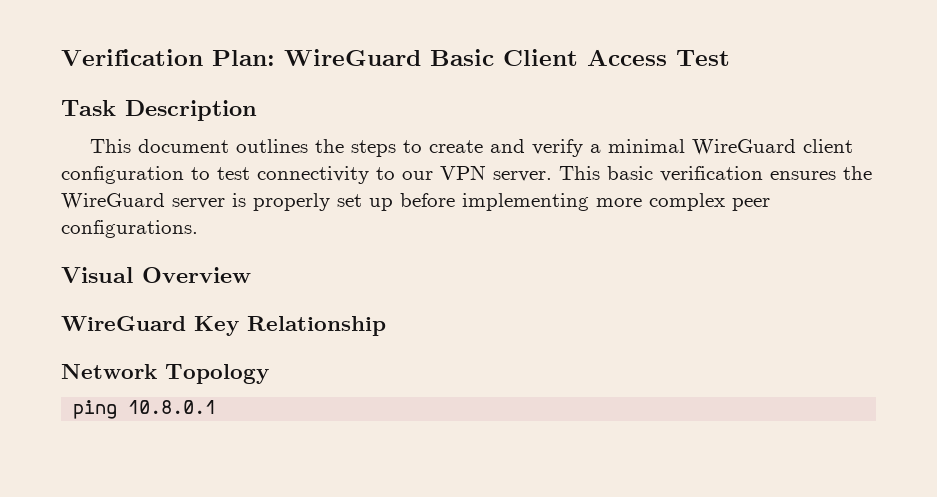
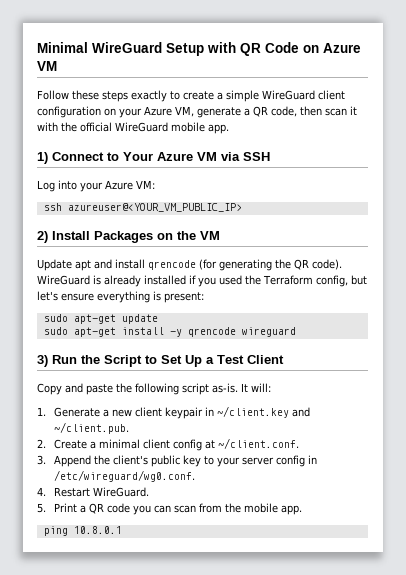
[61,49,730,66] [61,100,257,121] [90,139,854,157] [61,165,872,184] [61,193,770,211] [61,220,198,238] [61,267,251,283] [61,316,386,336] [61,364,269,384] Verification Plan: WireGuard Basic Client Access Test // Task Description // This document outlines the steps to create and verify a minimal WireGuard client configuration to test connectivity to our VPN server. This basic verification ensures the WireGuard server is properly set up before implementing more complex peer configurations. // Visual Overview // WireGuard Key Relationship // Network Topology -> [37,42,361,56] [37,61,57,71] [37,90,345,102] [37,106,357,118] [37,122,229,134] [37,152,270,164] [37,180,155,192] [43,203,242,212] [37,231,220,243] [37,259,342,271] [37,275,367,287] [37,291,204,303] [43,314,158,324] [43,327,296,337] [37,355,284,367] [37,383,271,395] [37,406,311,419] [54,422,130,434] [37,438,300,451] [37,455,318,467] [54,470,196,482] [37,487,150,497] [37,503,303,515] Minimal WireGuard Setup with QR Code on Azure VM // Follow these steps exactly to create a simple WireGuard client configuration on your Azure VM, generate a QR code, then scan it with the official WireGuard mobile app. // 1) Connect to Your Azure VM via SSH // Log into your Azure VM: // ssh azureuser@<YOUR_VM_PUBLIC_IP> // 2) Install Packages on the VM // Update apt and install qrencode (for generating the QR code). WireGuard is already installed if you used the Terraform config, but let's ensure everything is present: // sudo apt-get update // sudo apt-get install -y qrencode wireguard // 3) Run the Script to Set Up a Test Client // Copy and paste the following script as-is. It will: // 1. Generate a new client keypair in ~/client.key and ~/client.pub. // 2. Create a minimal client config at ~/client.conf. // 3. Append the client's public key to your server config in /etc/wireguard/wg0.conf. // 4. Restart WireGuard. // 5. Print a QR code you can scan from the mobile app.

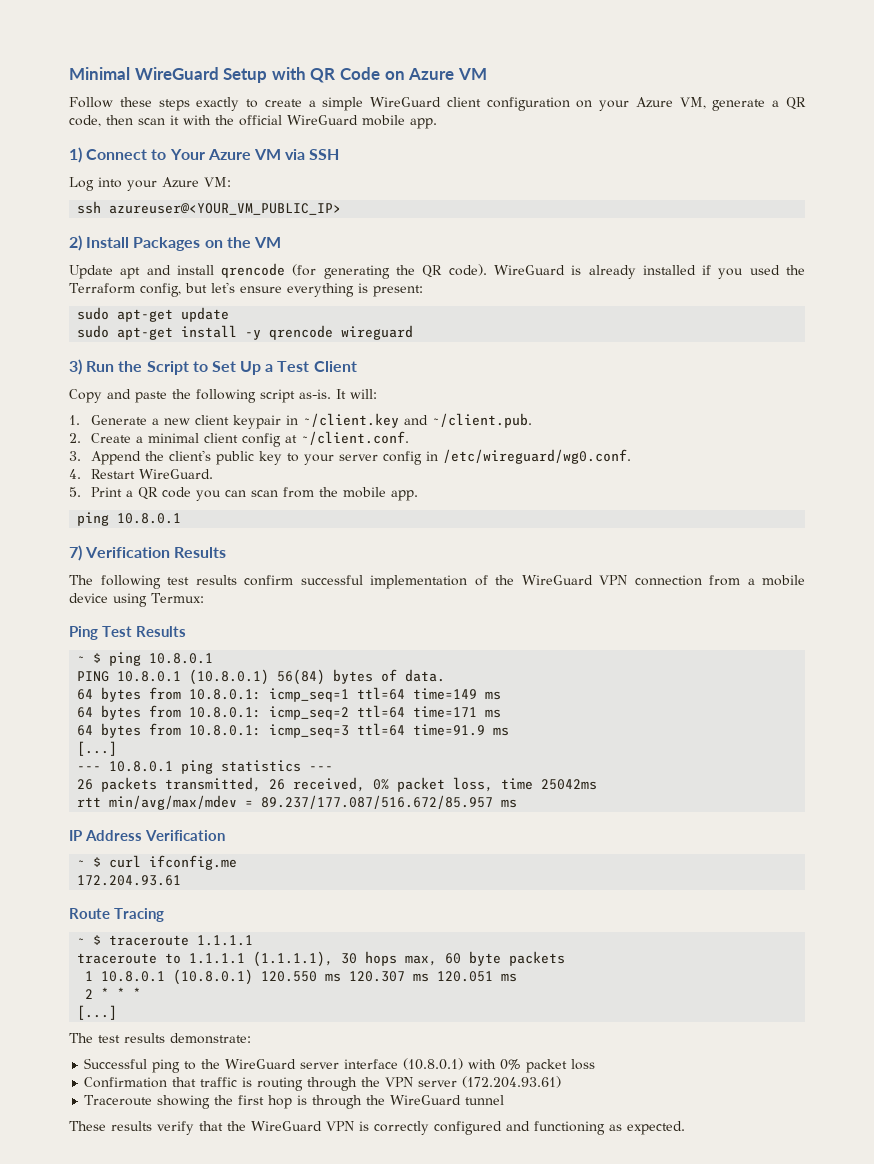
(122, 530) none -> [69,545,227,561] [69,575,805,589] [69,593,204,607] [69,626,186,640] [77,652,214,666] [77,669,446,685] [77,687,502,702] [77,705,502,720] [77,723,510,738] [77,741,118,756] [77,760,334,774] [77,777,598,792] [77,795,518,810] [69,830,225,841] [77,855,238,870] [77,875,182,886] [69,908,164,922] [77,935,254,946] [77,951,566,967] [85,969,518,985] [85,987,142,999] [77,1005,118,1020] [69,1033,251,1044] [84,1058,596,1073] [84,1076,562,1091] [84,1095,505,1109] [69,1121,685,1135] // 7) Verification Results // The following test results confirm successful implementation of the WireGuard VPN connection from a mobile device using Termux: // Ping Test Results // ~ $ ping 10.8.0.1 // PING 10.8.0.1 (10.8.0.1) 56(84) bytes of data. // 64 bytes from 10.8.0.1: icmp_seq=1 ttl=64 time=149 ms // 64 bytes from 10.8.0.1: icmp_seq=2 ttl=64 time=171 ms // 64 bytes from 10.8.0.1: icmp_seq=3 ttl=64 time=91.9 ms // [...] // --- 10.8.0.1 ping statistics --- // 26 packets transmitted, 26 received, 0% packet loss, time 25042ms // rtt min/avg/max/mdev = 89.237/177.087/516.672/85.957 ms // IP Address Verification // ~ $ curl ifconfig.me // 172.204.93.61 // Route Tracing // ~ $ traceroute 1.1.1.1 // traceroute to 1.1.1.1 (1.1.1.1), 30 hops max, 60 byte packets // 1 10.8.0.1 (10.8.0.1) 120.550 ms 120.307 ms 120.051 ms // 2 * * * // [...] // The test results demonstrate: // Successful ping to the WireGuard server interface (10.8.0.1) with 0% packet loss // Confirmation that traffic is routing through the VPN server (172.204.93.61) // Traceroute showing the first hop is through the WireGuard tunnel // These results verify that the WireGuard VPN is correctly configured and functioning as expected.

